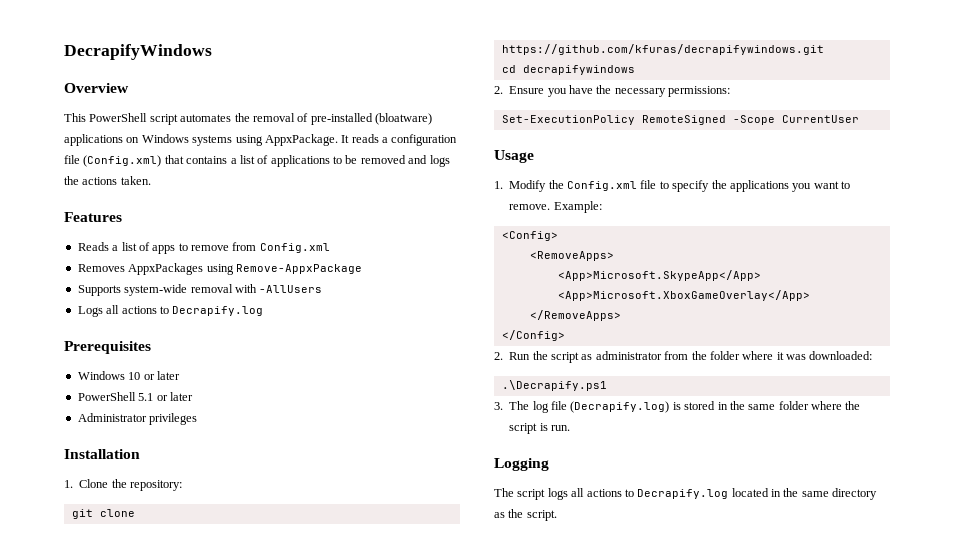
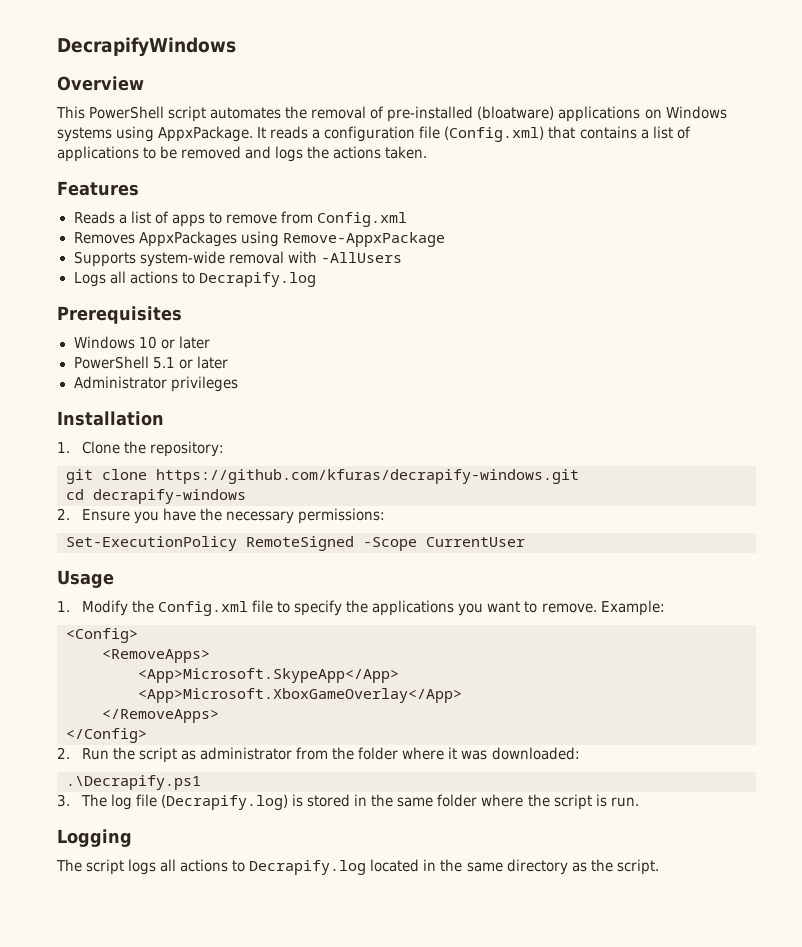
[501,44,824,55] https://github.com/kfuras/decrapifywindows.git -> [156,469,579,484] https://github.com/kfuras/decrapify-windows.git
[522,65,635,75] decrapifywindows -> [93,489,246,504] decrapify-windows

